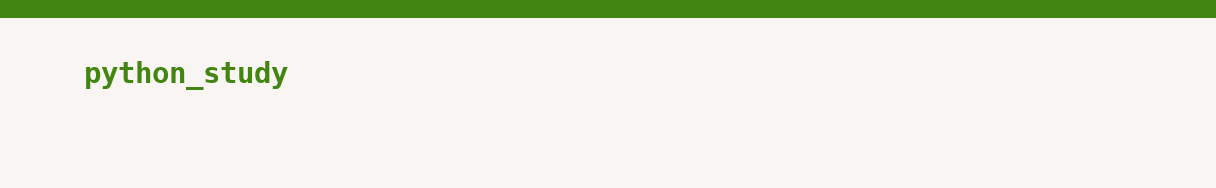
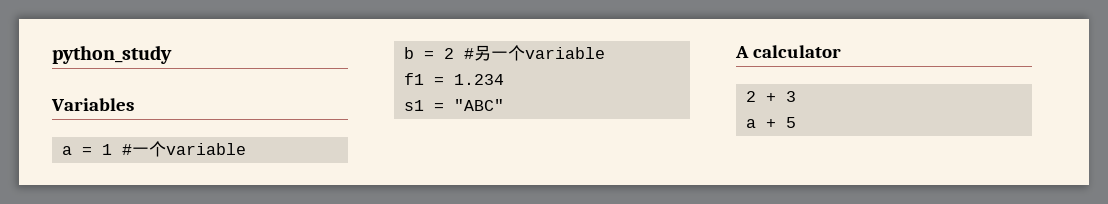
(288, 75) none -> [51,98,134,111] [61,141,246,157] [403,45,605,61] [403,73,504,85] [403,99,504,111] [735,45,841,58] [745,91,796,102] [745,117,796,128] // Variables // a = 1 #一个variable // b = 2 #另一个variable // f1 = 1.234 // s1 = "ABC" // A calculator // 2 + 3 // a + 5

